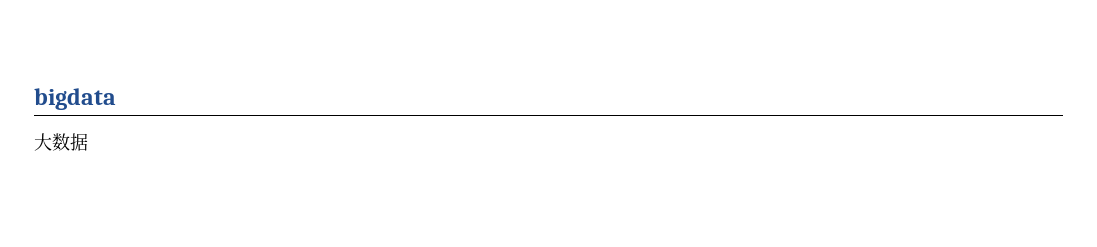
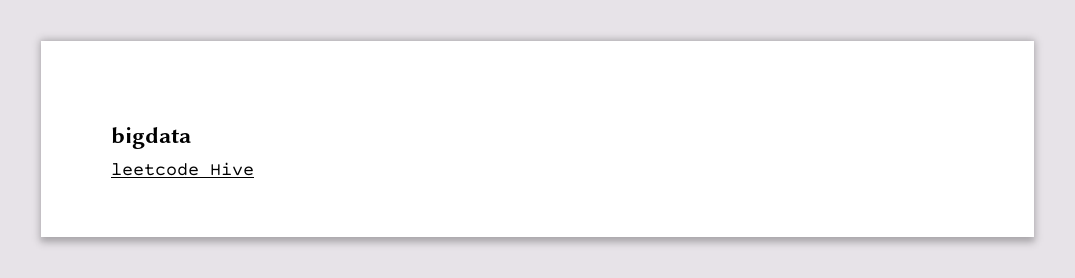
[34,133,88,151] 大数据 -> [111,162,254,176] leetcode Hive

